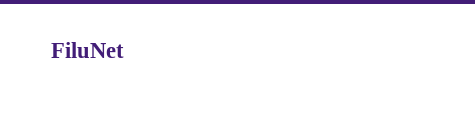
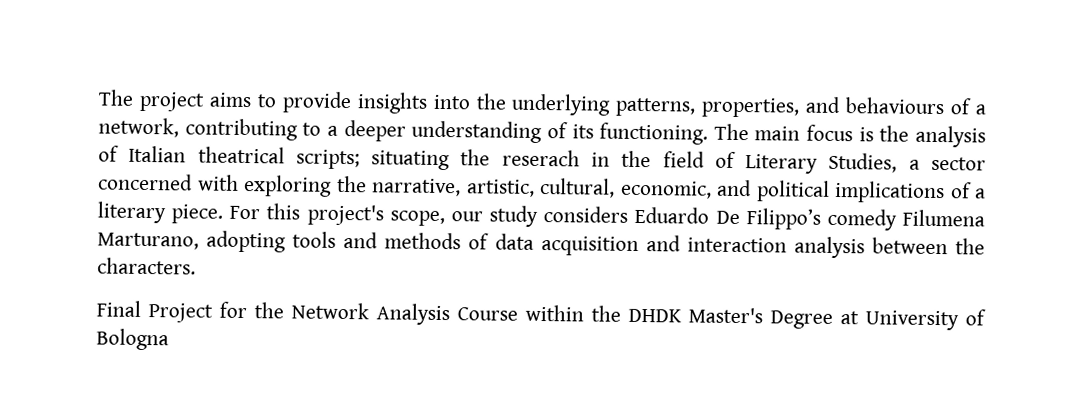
[51,42,124,58] FiluNet -> [98,89,987,118] [98,117,986,148] [98,145,987,174] [98,173,986,204] [97,201,986,231] [97,230,986,259] [97,257,196,275] [96,300,986,331] [96,328,169,351] The project aims to provide insights into the underlying patterns, properties, and behaviours of a network, contributing to a deeper understanding of its functioning. The main focus is the analysis of Italian theatrical scripts; situating the reserach in the field of Literary Studies, a sector concerned with exploring the narrative, artistic, cultural, economic, and political implications of a literary piece. For this project's scope, our study considers Eduardo De Filippo’s comedy Filumena Marturano, adopting tools and methods of data acquisition and interaction analysis between the characters. // Final Project for the Network Analysis Course within the DHDK Master's Degree at University of Bologna

